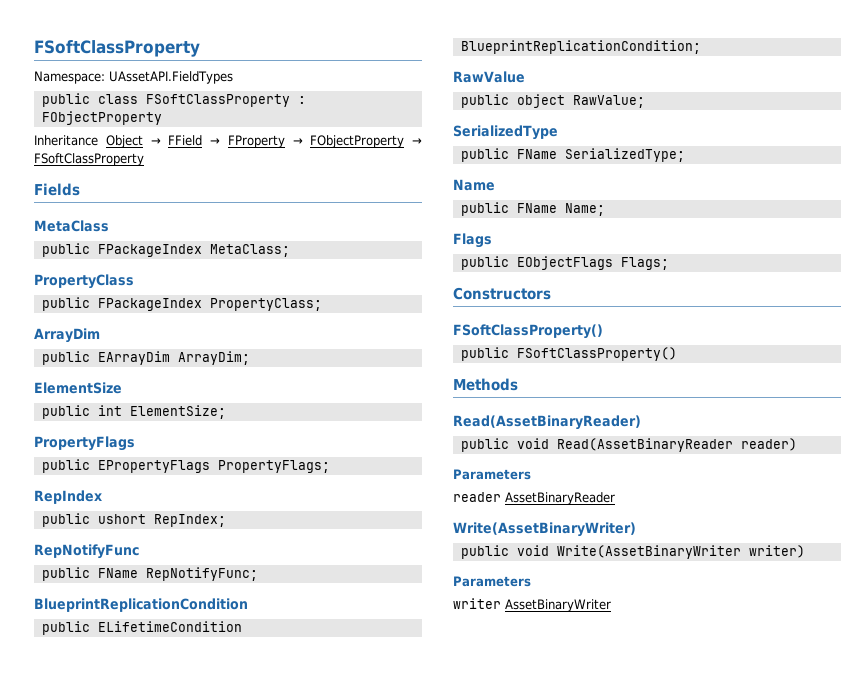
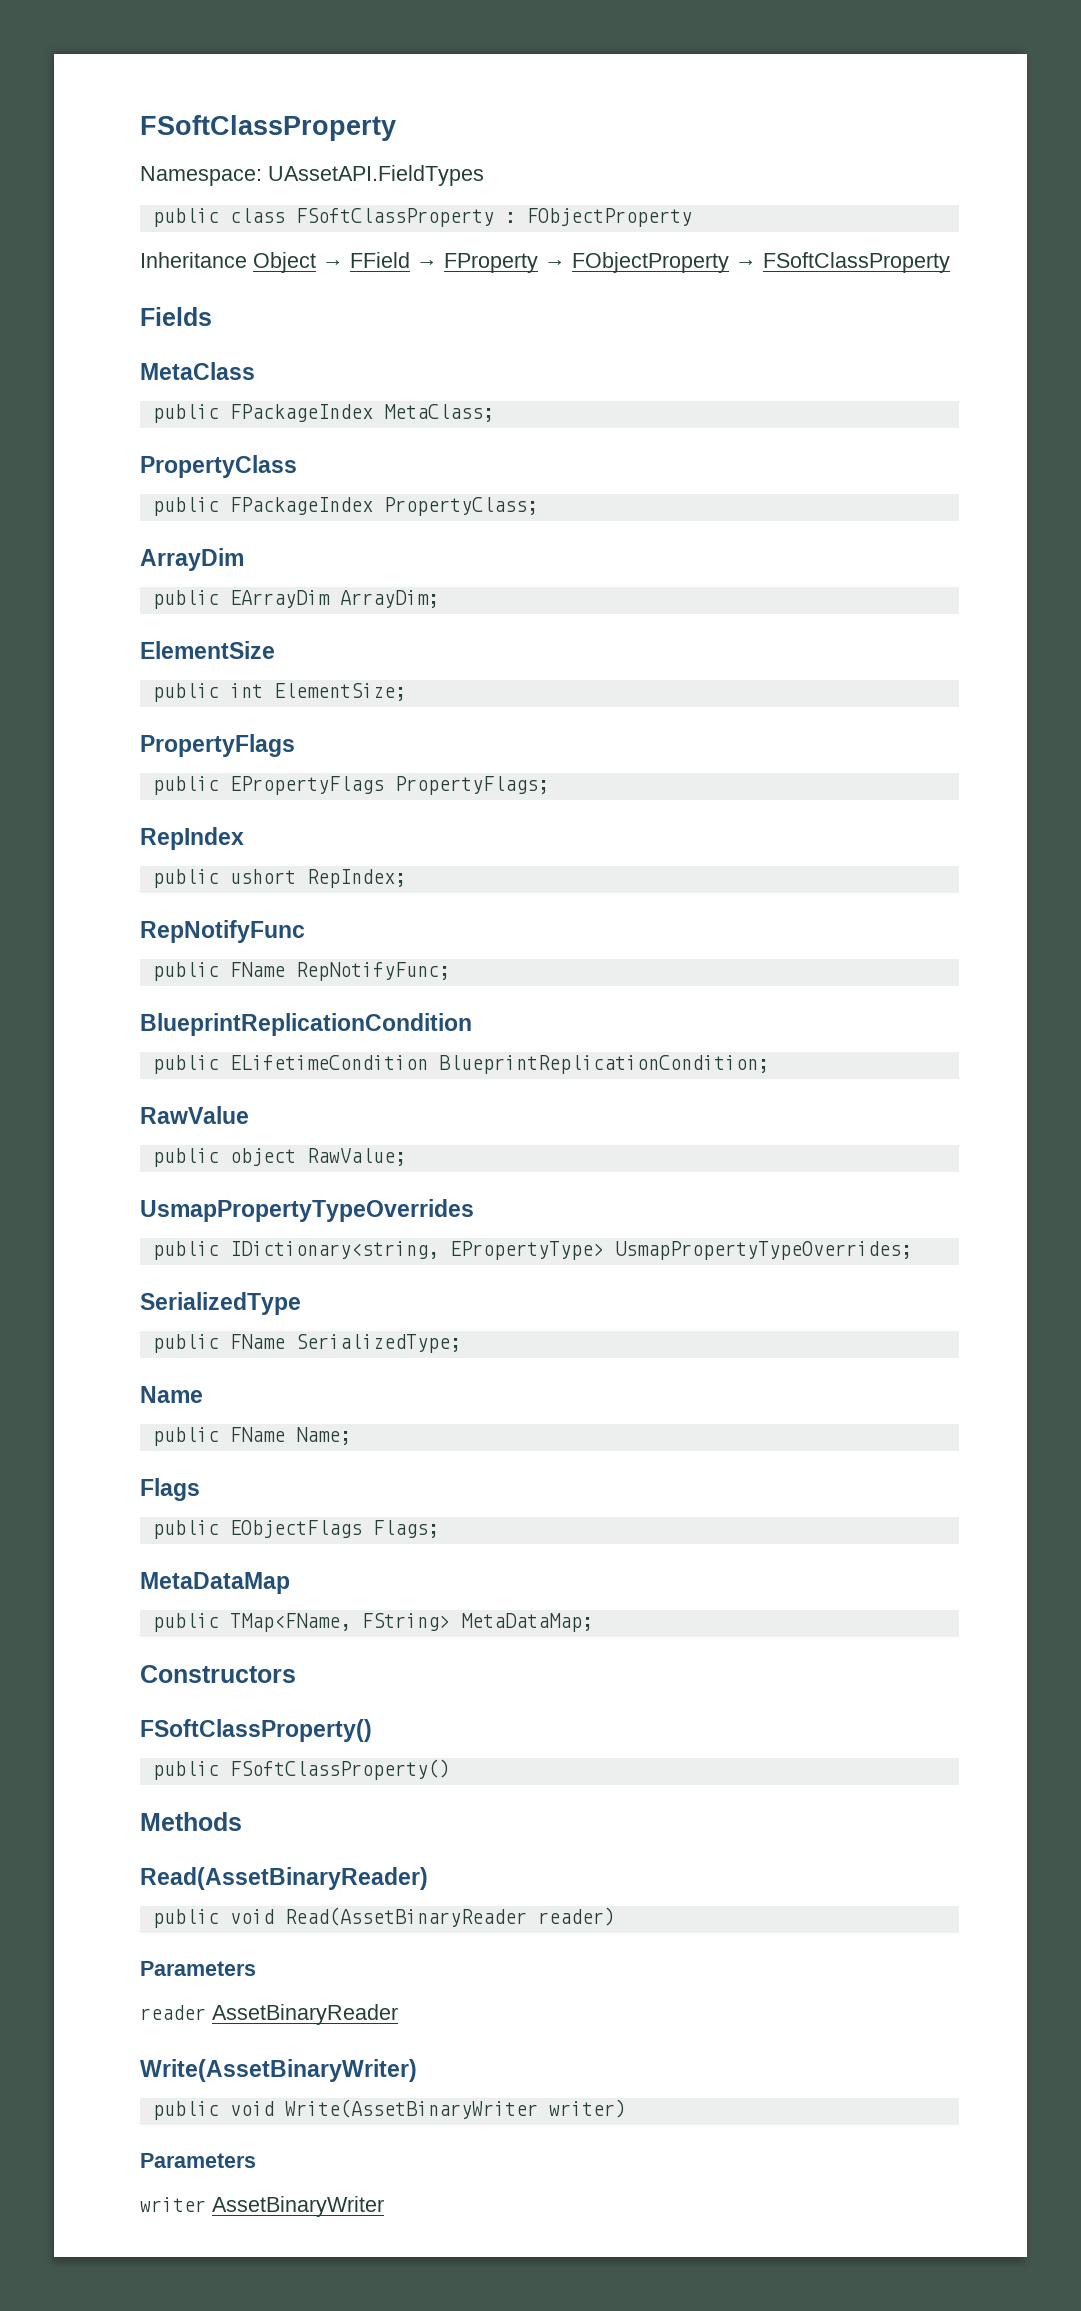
(645, 101) none -> [140,1199,474,1222] [152,1241,912,1260] // UsmapPropertyTypeOverrides // public IDictionary<string, EPropertyType> UsmapPropertyTypeOverrides;
(669, 263) none -> [140,1572,290,1594] [152,1613,593,1632] // MetaDataMap // public TMap<FName, FString> MetaDataMap;

